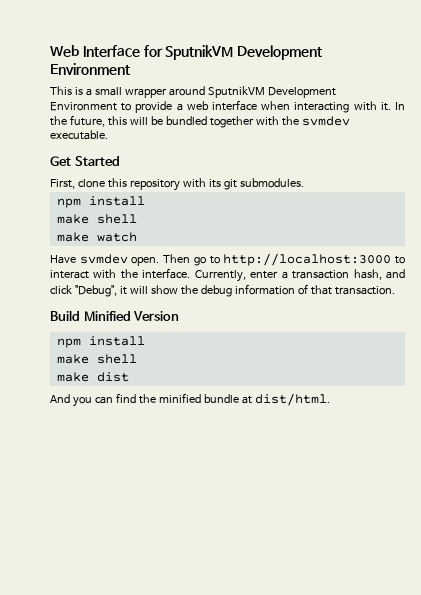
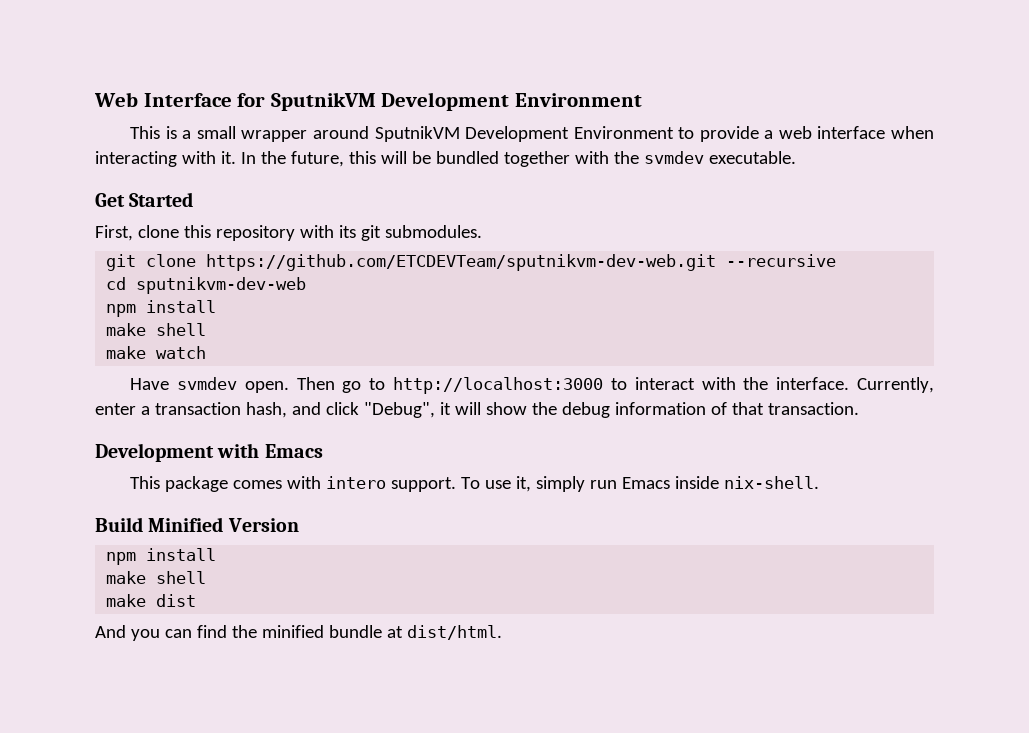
(304, 183) none -> [106,254,837,271] [106,277,307,294] // git clone https://github.com/ETCDEVTeam/sputnikvm-dev-web.git --recursive // cd sputnikvm-dev-web
(395, 290) none -> [95,443,323,462] [130,476,820,492] // Development with Emacs // This package comes with intero support. To use it, simply run Emacs inside nix-shell.

